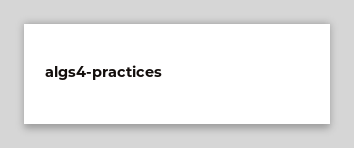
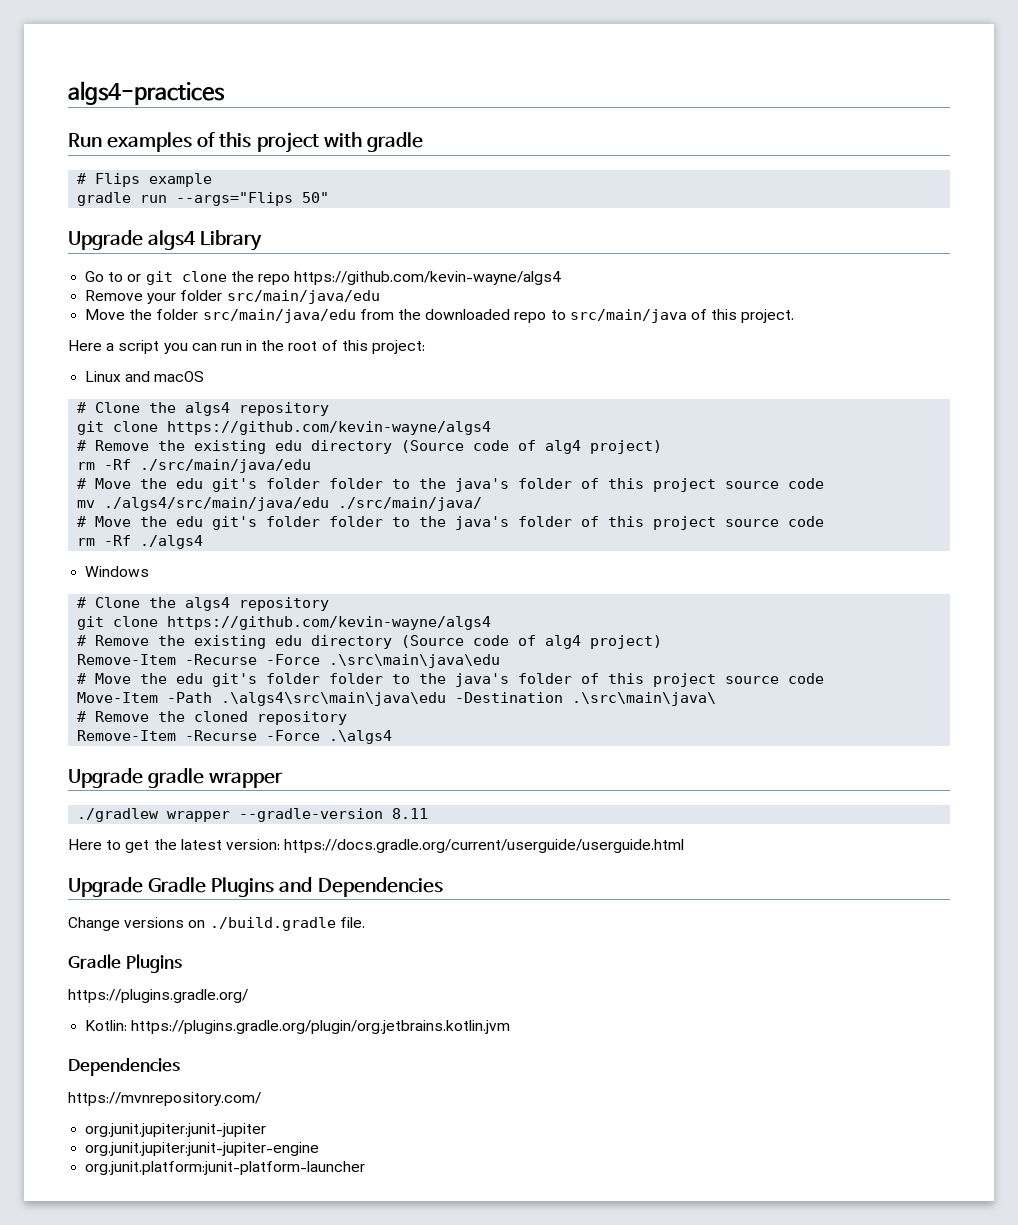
(162, 72) none -> [68,132,423,153] [77,173,213,187] [77,192,330,206] [68,230,263,251] [85,271,562,285] [85,290,380,304] [85,309,795,323] [68,340,426,354] [85,371,205,382] [77,402,330,416] [77,421,492,435] [77,440,663,454] [77,459,312,473] [77,478,825,492] [77,497,483,511] [77,516,825,530] [77,535,204,549] [85,566,150,577] [77,597,330,611] [77,616,492,630] [77,635,663,649] [77,654,501,668] [77,673,825,687] [77,692,717,706] [77,711,348,725] [77,730,393,744] [68,768,284,788] [77,808,429,822] [68,839,685,853] [68,877,443,897] [68,917,365,931] [68,954,182,973] [68,989,248,1003] [85,1020,511,1034] [68,1058,180,1076] [68,1092,261,1106] [85,1123,267,1137] [85,1142,320,1156] [85,1161,366,1175] // Run examples of this project with gradle // # Flips example // gradle run --args="Flips 50" // Upgrade algs4 Library // Go to or git clone the repo https://github.com/kevin-wayne/algs4 // Remove your folder src/main/java/edu // Move the folder src/main/java/edu from the downloaded repo to src/main/java of this project. // Here a script you can run in the root of this project: // Linux and macOS // # Clone the algs4 repository // git clone https://github.com/kevin-wayne/algs4 // # Remove the existing edu directory (Source code of alg4 project) // rm -Rf ./src/main/java/edu // # Move the edu git's folder folder to the java's folder of this project source code // mv ./algs4/src/main/java/edu ./src/main/java/ // # Move the edu git's folder folder to the java's folder of this project source code // rm -Rf ./algs4 // Windows // # Clone the algs4 repository // git clone https://github.com/kevin-wayne/algs4 // # Remove the existing edu directory (Source code of alg4 project) // Remove-Item -Recurse -Force .\src\main\java\edu // # Move the edu git's folder folder to the java's folder of this project source code // Move-Item -Path .\algs4\src\main\java\edu -Destination .\src\main\java\ // # Remove the cloned repository // Remove-Item -Recurse -Force .\algs4 // Upgrade gradle wrapper // ./gradlew wrapper --gradle-version 8.11 // Here to get the latest version: https://docs.gradle.org/current/userguide/userguide.html // Upgrade Gradle Plugins and Dependencies // Change versions on ./build.gradle file. // Gradle Plugins // https://plugins.gradle.org/ // Kotlin: https://plugins.gradle.org/plugin/org.jetbrains.kotlin.jvm // Dependencies // https://mvnrepository.com/ // org.junit.jupiter:junit-jupiter // org.junit.jupiter:junit-jupiter-engine // org.junit.platform:junit-platform-launcher

